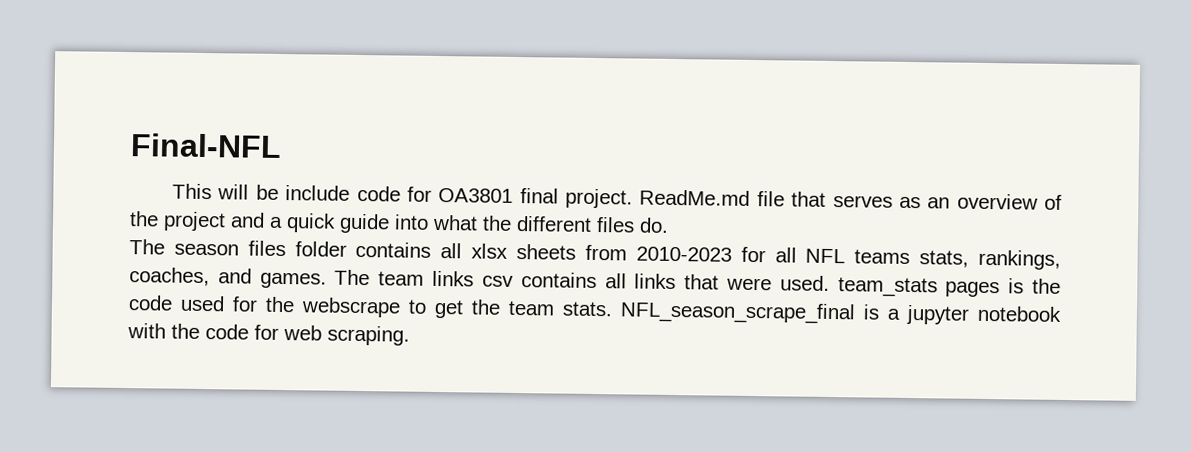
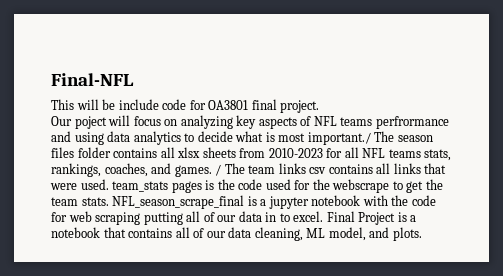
[639,189,1062,210] [129,211,669,234] ReadMe.md file that serves as an overview of the project and a quick guide into what the different files do. // -> [51,115,449,129] [51,131,371,145] // Our poject will focus on analyzing key aspects of NFL teams perfrormance and using data analytics to decide what is most important./
(327, 280) none -> [215,164,222,176] /
[327,325,410,346] scraping. -> [95,211,417,225] [51,227,422,241] scraping putting all of our data in to excel. Final Project is a notebook that contains all of our data cleaning, ML model, and plots.

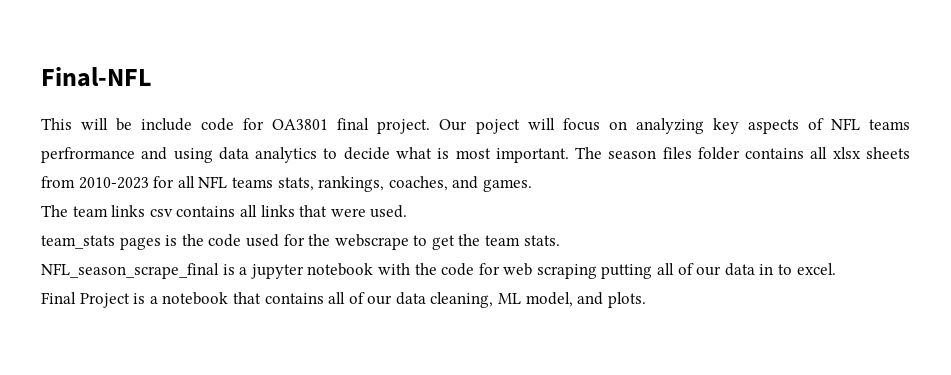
(320, 106) // -> (431, 126) none
[307,132,371,145] important./ -> [495,148,569,163] important.
[215,164,222,176] / -> (532, 185) //
(109, 184) none -> (408, 211) //
(109, 201) none -> (560, 240) //
(324, 216) none -> (836, 269) //

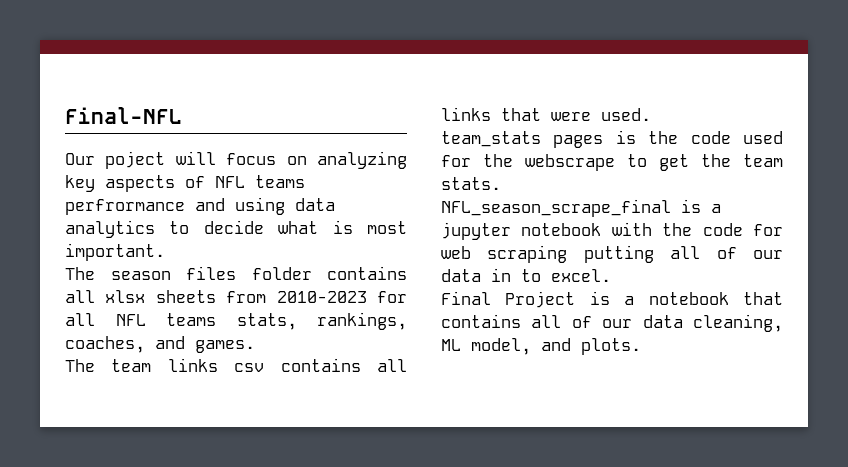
[41,118,431,134] This will be include code for OA3801 final project. -> (182, 115) none
(569, 155) none -> (165, 252) //

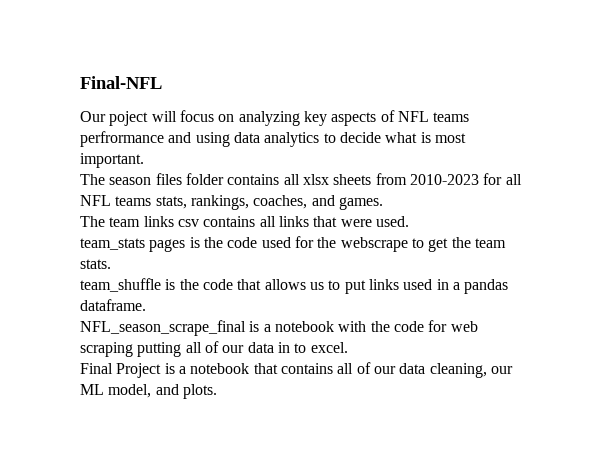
(501, 183) none -> [80,278,509,294] [80,299,146,311] // team_shuffle is the code that allows us to put links used in a pandas dataframe.
[441,222,511,240] jupyter -> (271, 328) none
(783, 323) none -> [490,366,513,374] our

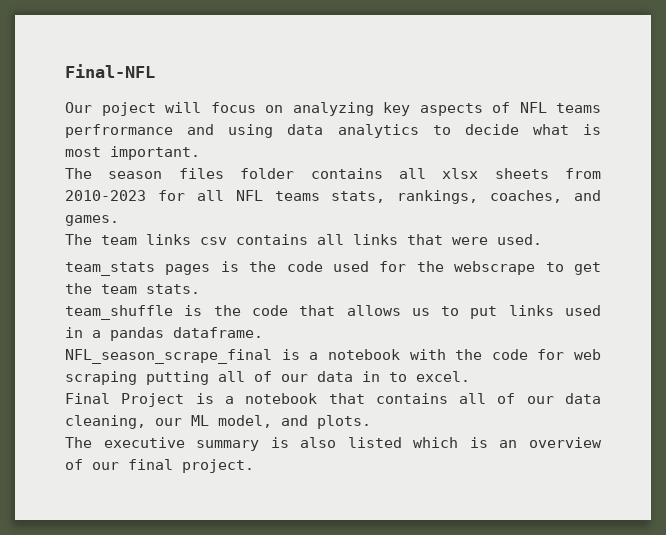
(217, 391) none -> [65,437,602,451] [65,459,254,473] // The executive summary is also listed which is an overview of our final project.

